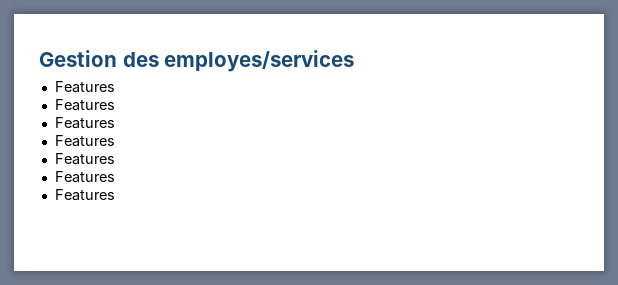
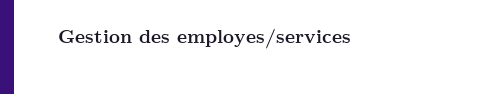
[54,81,115,93] [54,99,115,111] [54,117,115,129] [54,135,115,147] [54,153,115,165] [54,171,115,183] [54,189,115,201] // Features // Features // Features // Features // Features // Features // Features -> (351, 38) none

